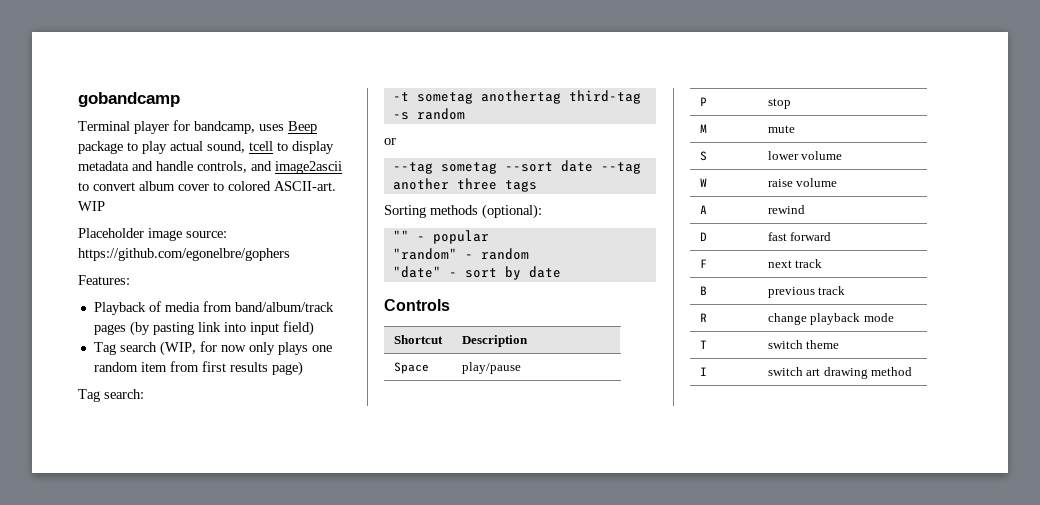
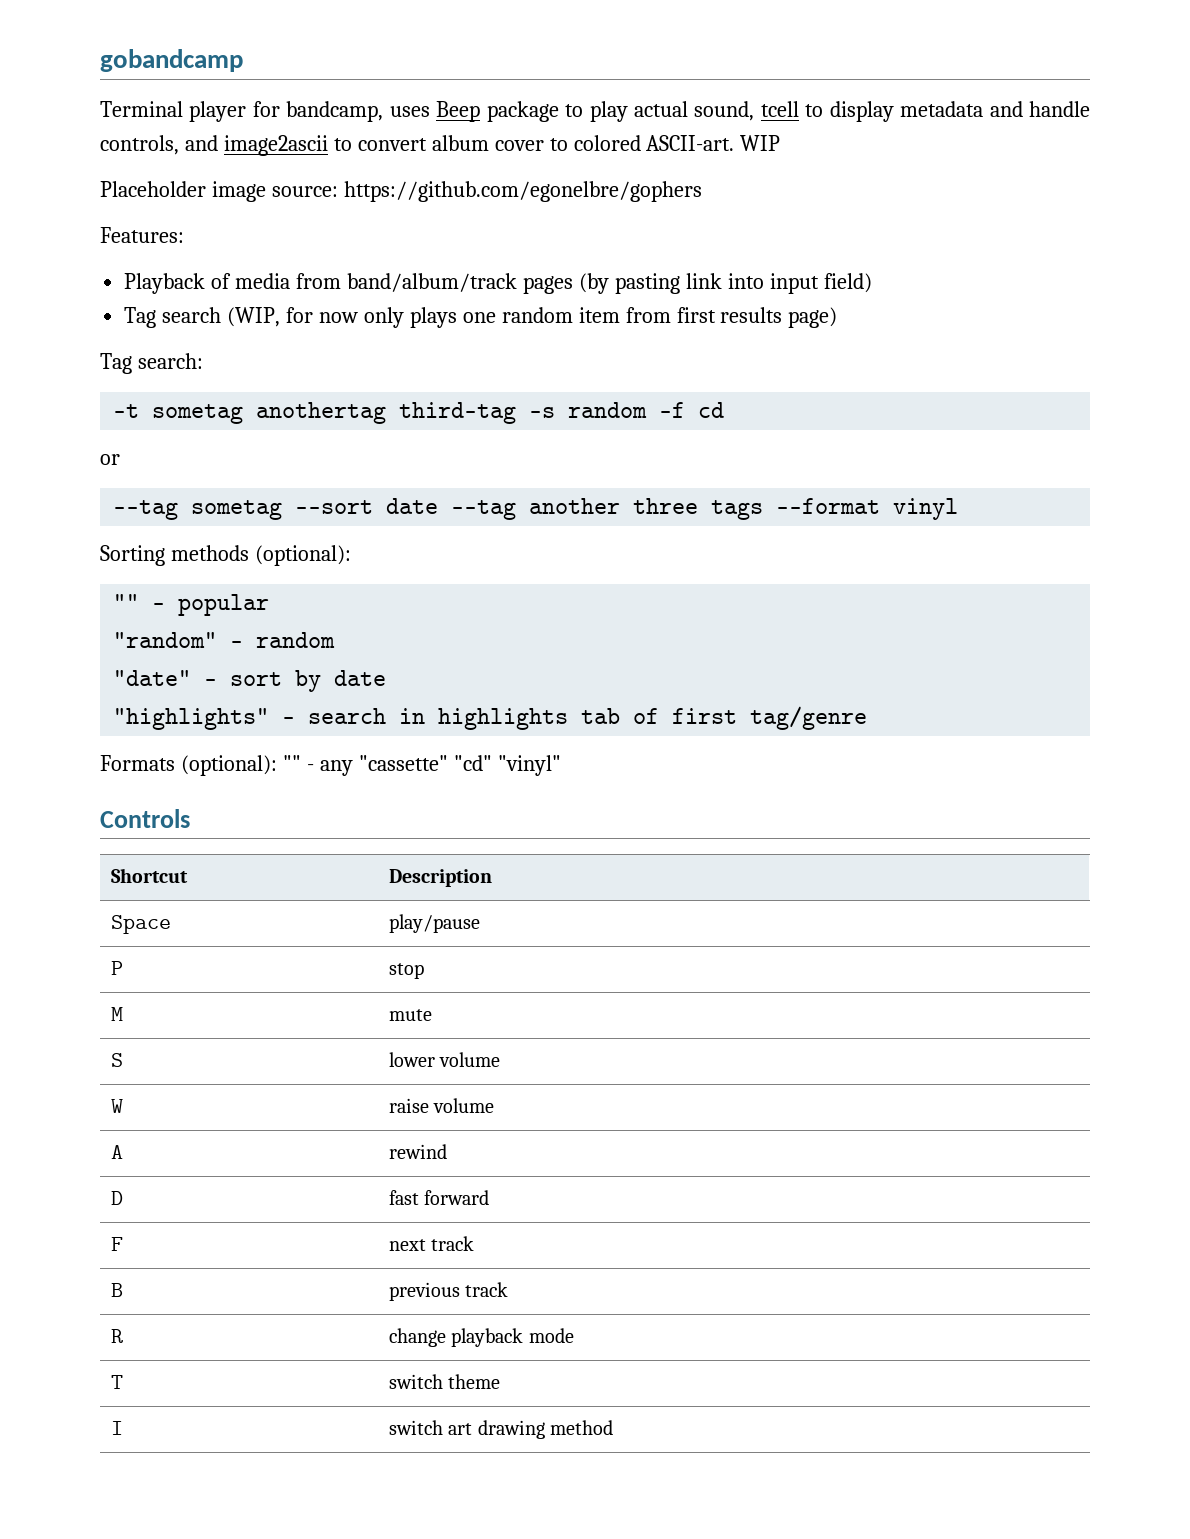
(465, 114) none -> [659,402,725,418] -f cd
(537, 186) none -> [776,498,959,520] --format vinyl
(561, 272) none -> [113,706,868,730] [100,755,561,776] // "highlights" - search in highlights tab of first tag/genre // Formats (optional): "" - any "cassette" "cd" "vinyl"

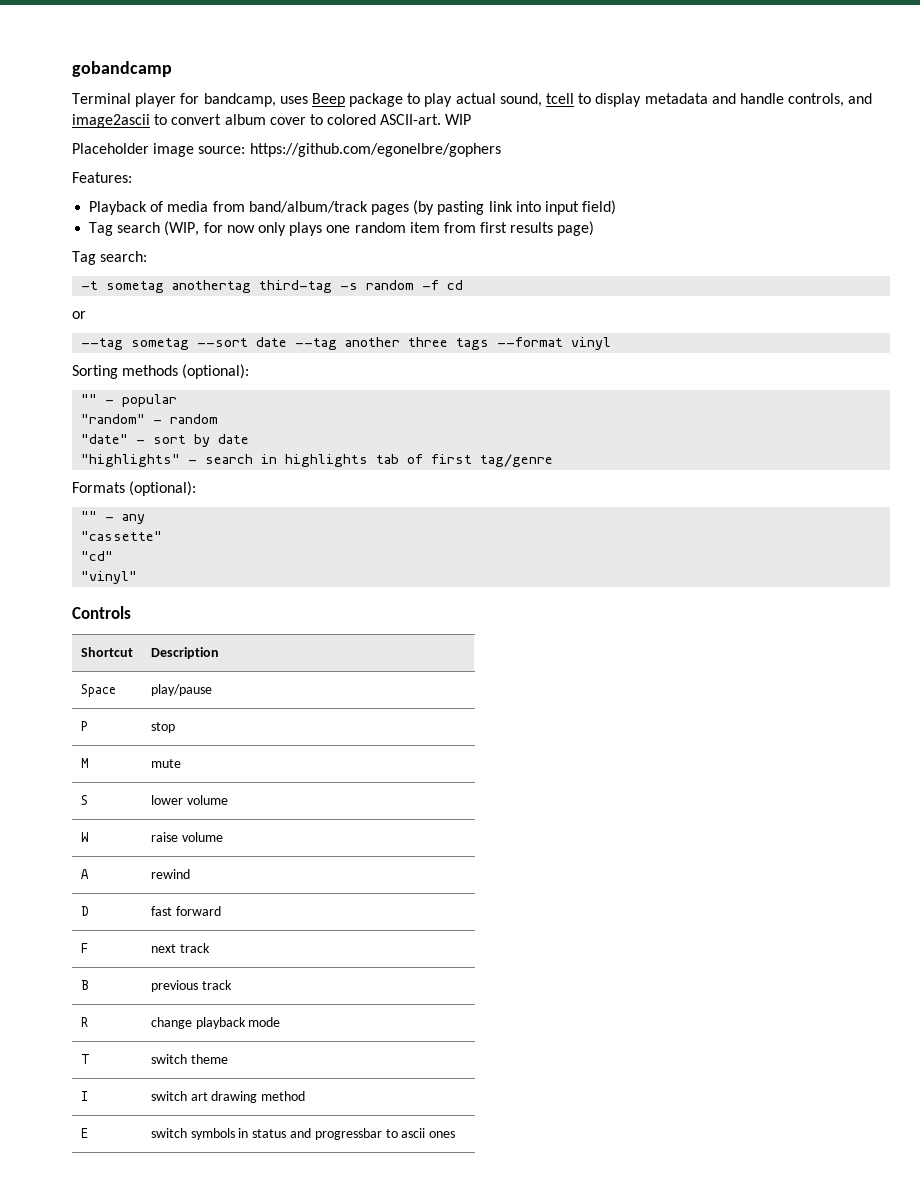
(277, 765) none -> (197, 488) //
(353, 768) none -> (146, 519) //
(448, 763) none -> (163, 536) //
(492, 763) none -> (114, 556) //
(613, 1427) none -> [80,1128,88,1138] [150,1128,456,1140] // E | switch symbols in status and progressbar to ascii ones

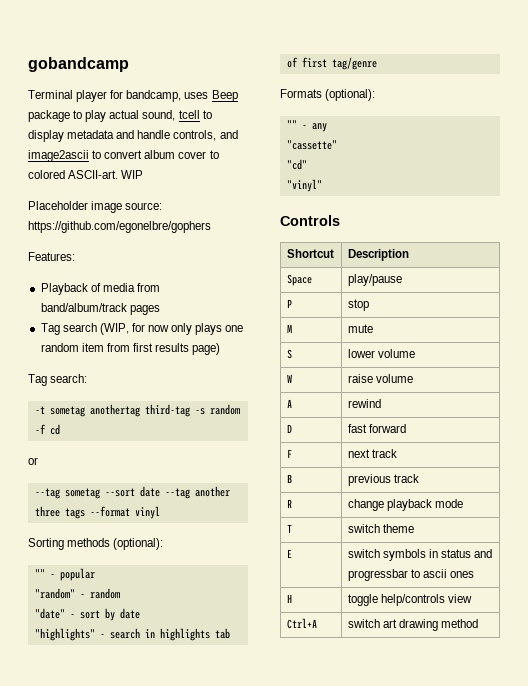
[413,200,617,215] (by pasting link into input field) -> (160, 310) none
[80,1091,88,1101] [150,1091,306,1103] // I | switch art drawing method -> (414, 528) none
(456, 1134) none -> [286,594,292,603] [347,594,472,606] [286,618,317,629] [347,619,479,631] // H | toggle help/controls view // Ctrl+A | switch art drawing method

